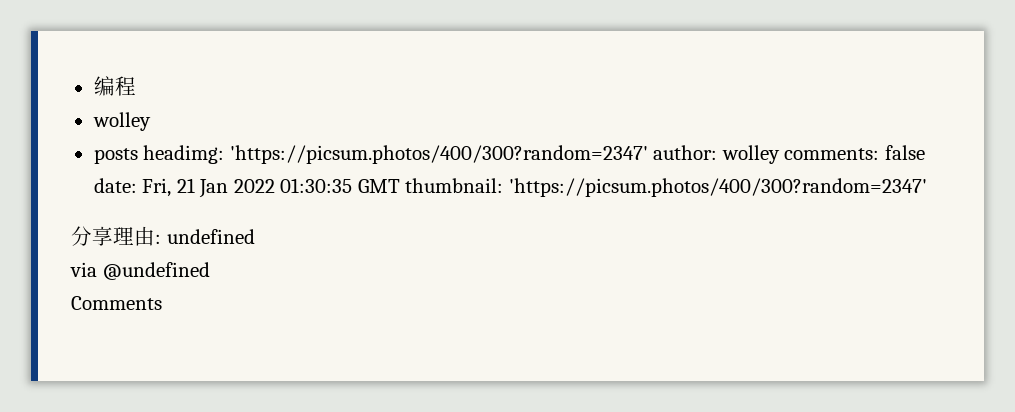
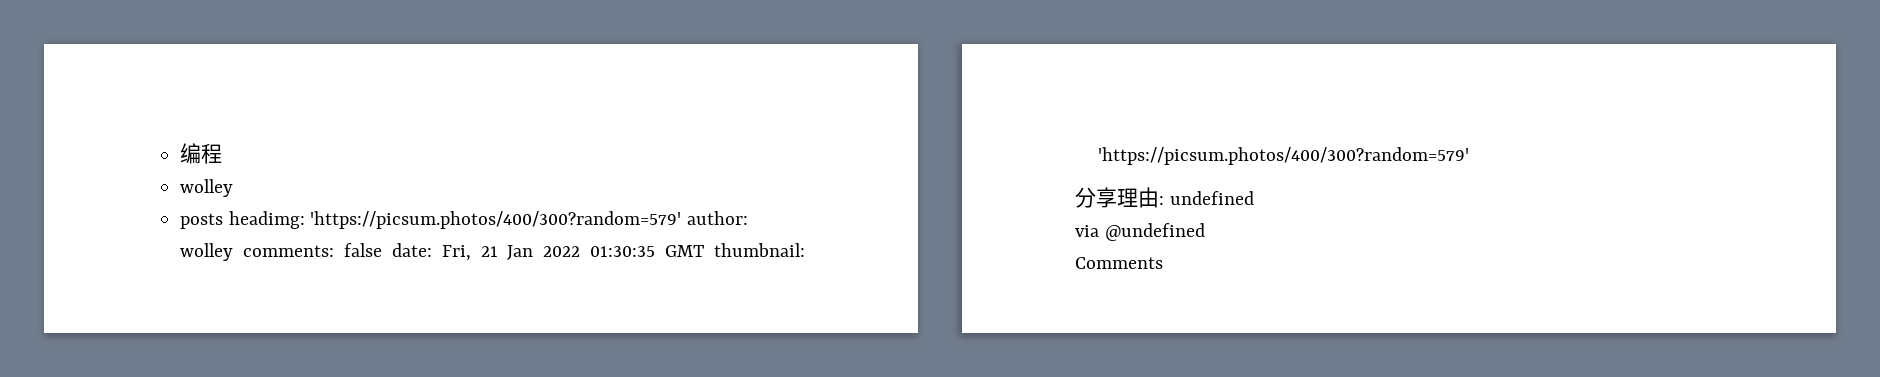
[229,145,648,164] 'https://picsum.photos/400/300?random=2347' -> [310,211,682,229] 'https://picsum.photos/400/300?random=579'
[508,178,927,197] 'https://picsum.photos/400/300?random=2347' -> [1098,147,1470,165] 'https://picsum.photos/400/300?random=579'

